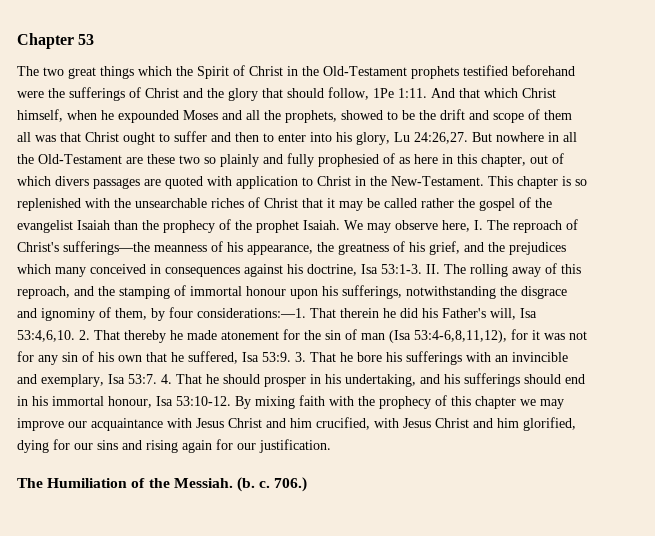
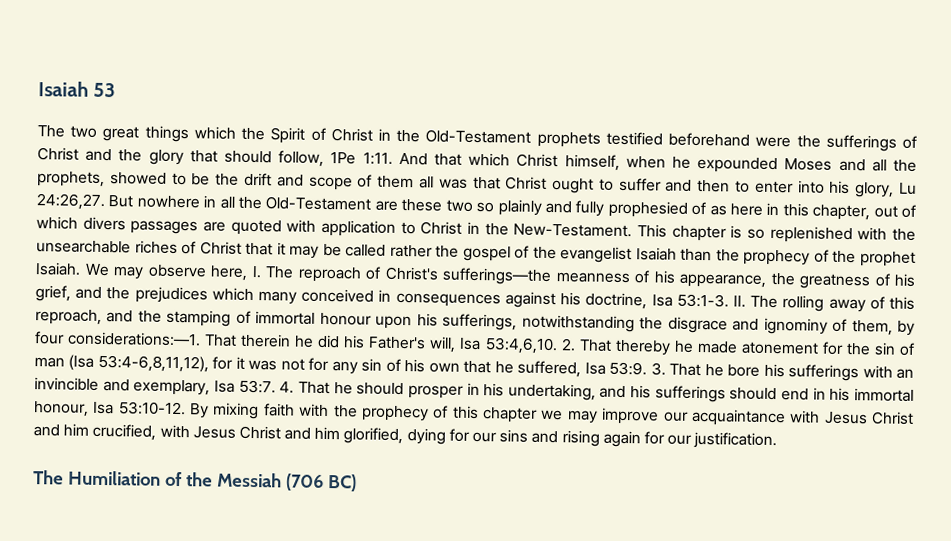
[17,33,74,49] Chapter -> [38,81,89,97] Isaiah
[173,477,308,492] Messiah. (b. c. 706.) -> [216,472,357,492] Messiah (706 BC)

